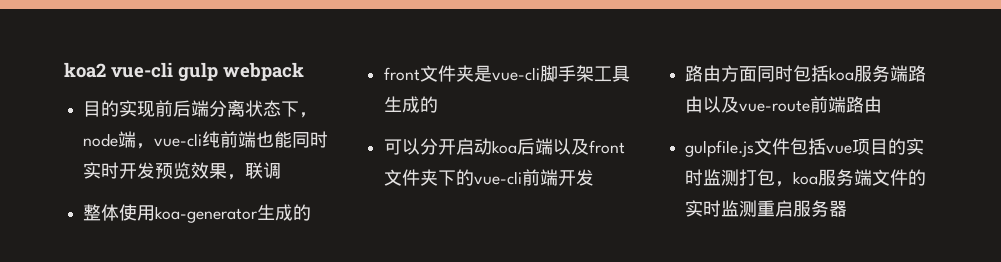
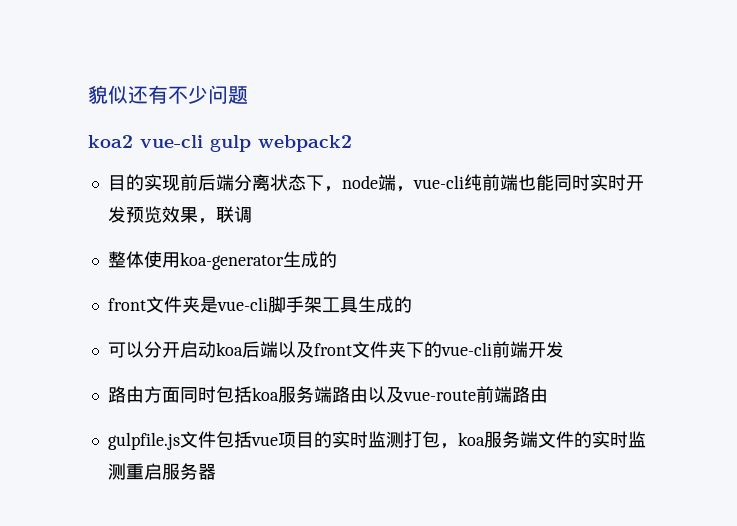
(64, 70) none -> [88,85,248,104] 貌似还有不少问题 //
[223,62,304,81] webpack -> [258,135,352,152] webpack2

